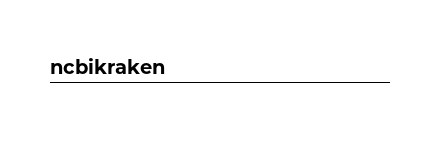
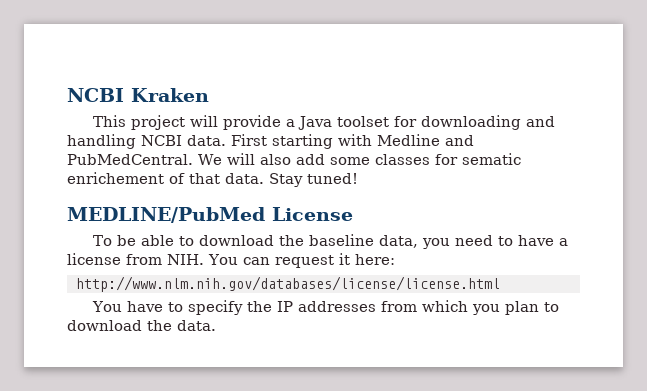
[50,58,165,74] ncbikraken -> [67,88,209,102] [93,115,556,130] [67,134,474,149] [67,153,521,165] [67,172,358,187] [67,207,353,223] [93,234,569,249] [67,253,395,268] [76,276,500,292] [92,300,560,315] [67,320,216,331] NCBI Kraken // This project will provide a Java toolset for downloading and handling NCBI data. First starting with Medline and PubMedCentral. We will also add some classes for sematic enrichement of that data. Stay tuned! // MEDLINE/PubMed License // To be able to download the baseline data, you need to have a license from NIH. You can request it here: // http://www.nlm.nih.gov/databases/license/license.html // You have to specify the IP addresses from which you plan to download the data.

